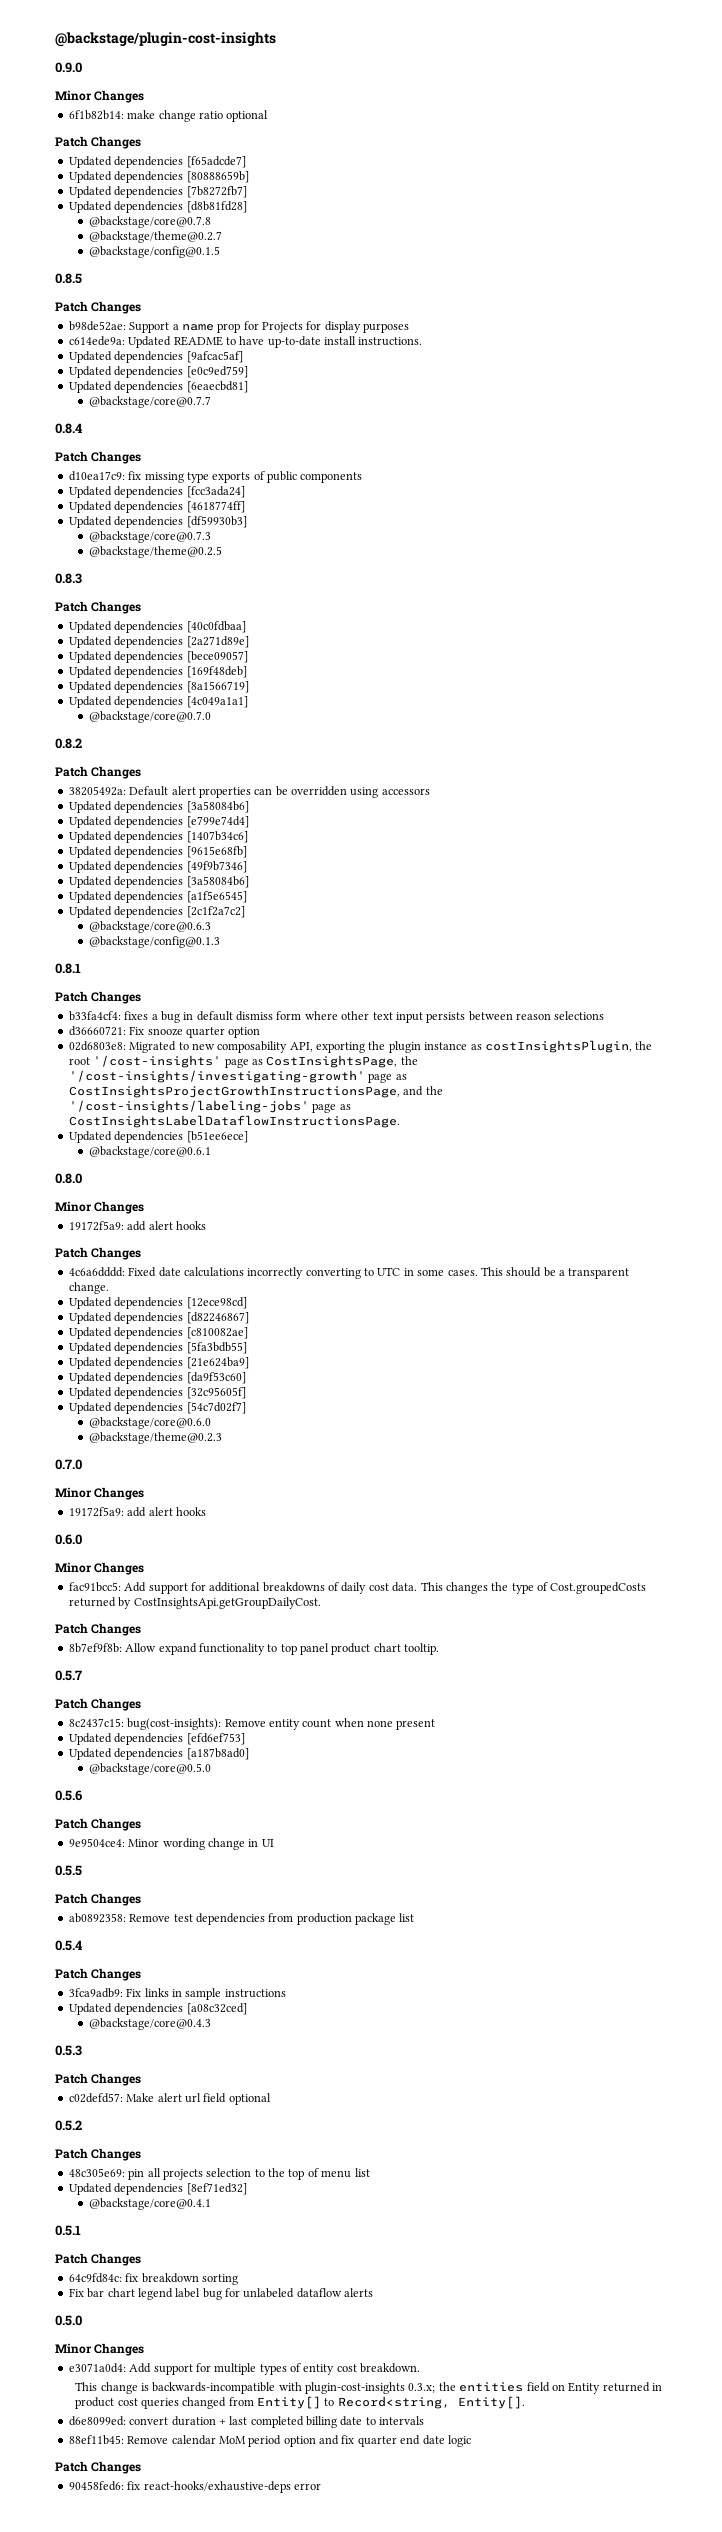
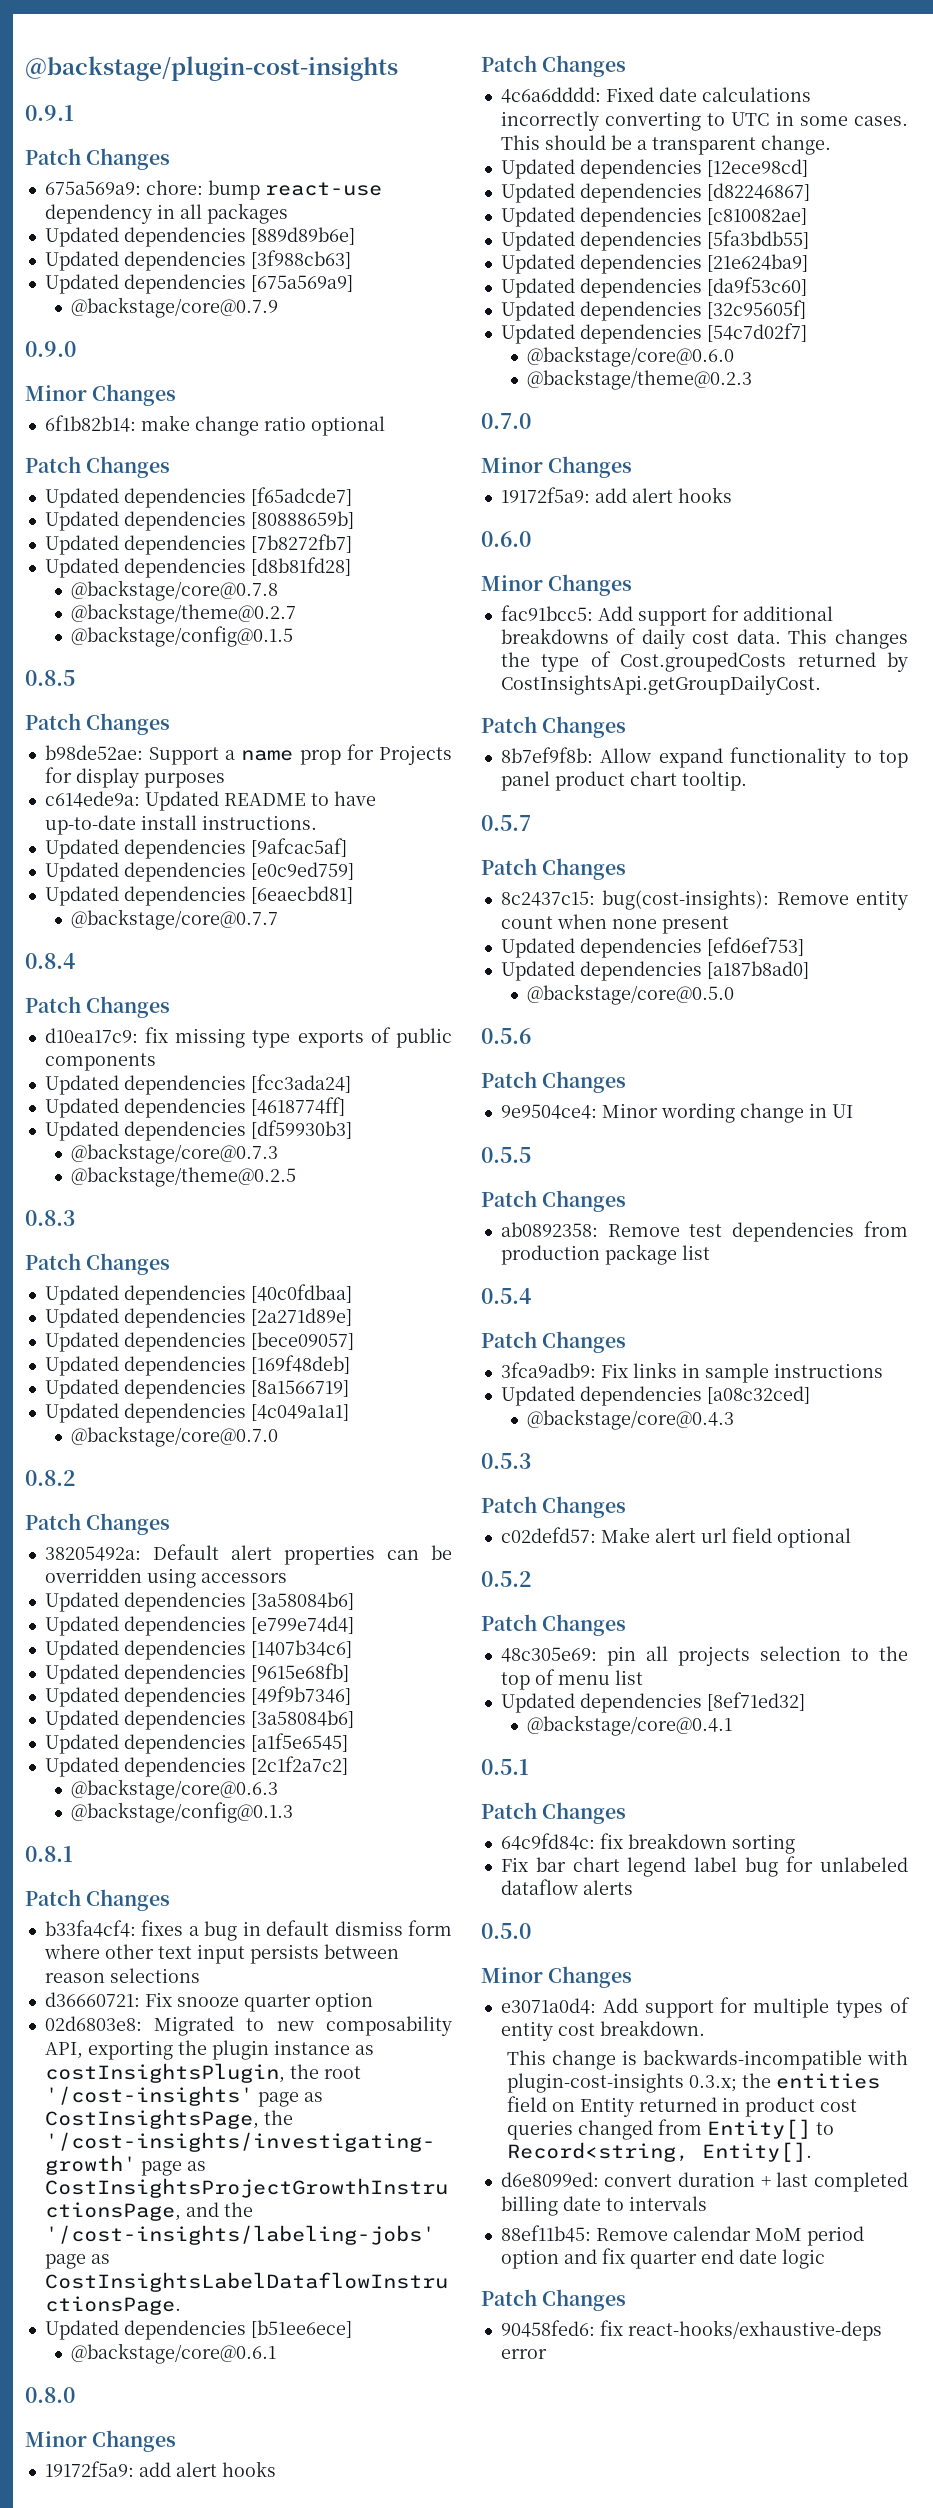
(276, 39) none -> [25,105,74,121] [25,148,171,170] [44,180,382,200] [44,203,288,224] [44,227,355,247] [44,250,351,271] [44,274,353,294] [71,297,279,318] // 0.9.1 // Patch Changes // 675a569a9: chore: bump react-use dependency in all packages // Updated dependencies [889d89b6e] // Updated dependencies [3f988cb63] // Updated dependencies [675a569a9] // @backstage/core@0.7.9

